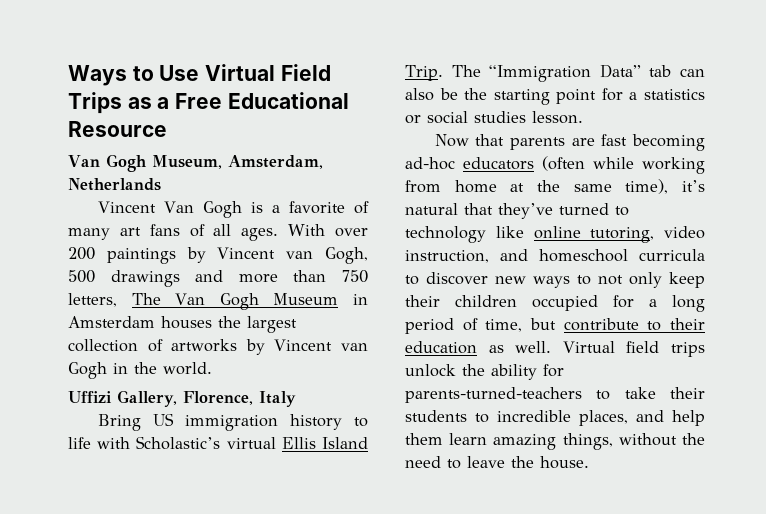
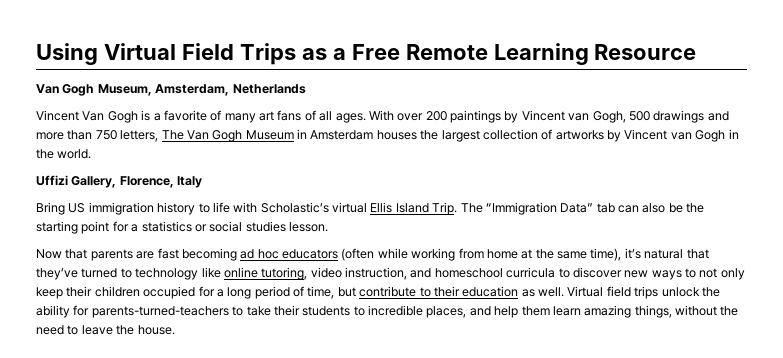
[68,65,200,86] Ways to Use -> [36,43,98,65] Using
[227,92,349,109] Educational -> [405,43,589,65] Remote Learning
[405,157,455,170] ad-hoc -> [240,249,279,259] ad hoc

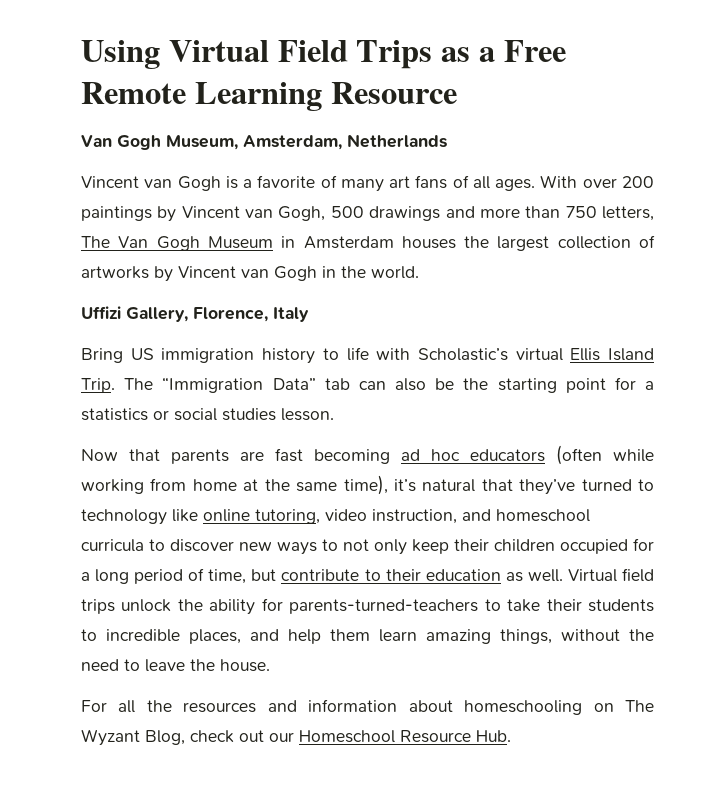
[82,111,105,121] Van -> [144,179,173,188] van
(175, 330) none -> [81,699,654,715] [81,729,511,746] // For all the resources and information about homeschooling on The Wyzant Blog, check out our Homeschool Resource Hub.

